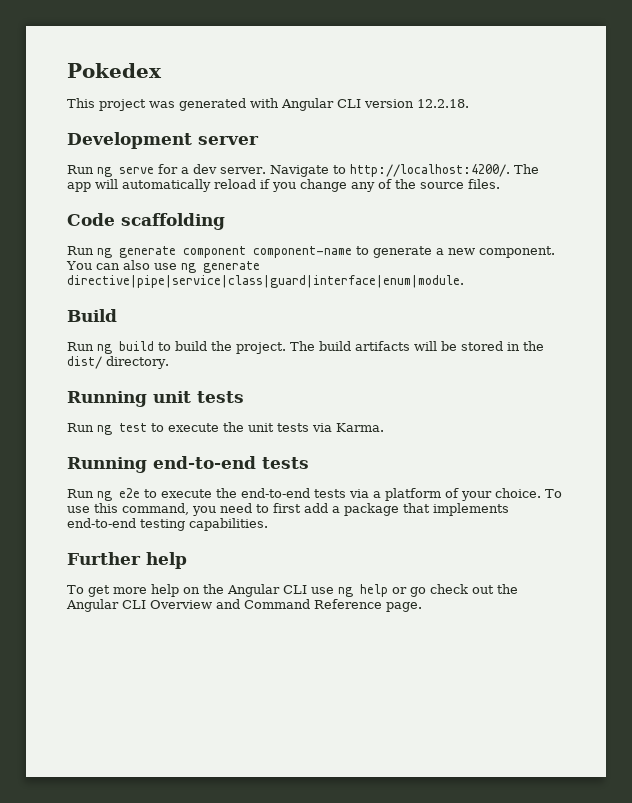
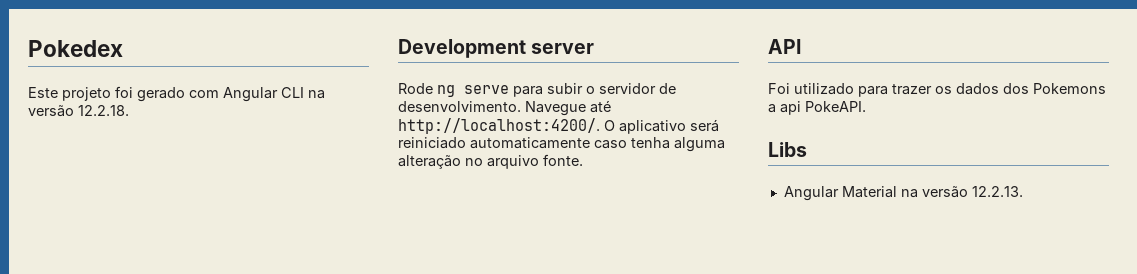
[67,98,414,111] This project was generated with Angular CLI version -> [28,86,325,102] [28,105,74,117] Este projeto foi gerado com Angular CLI na versão
[67,165,94,174] Run -> [398,83,433,94] Rode
[158,164,539,177] [67,179,500,192] [67,213,225,230] [67,246,555,258] [66,260,260,273] [67,275,464,288] [67,309,117,322] [67,341,544,354] [67,356,169,369] [67,391,244,407] [67,422,384,435] [67,456,309,473] [67,488,562,501] [67,503,509,516] [67,518,268,531] [67,552,187,569] [67,584,518,597] [66,599,422,612] for a dev server. Navigate to http://localhost:4200/. The app will automatically reload if you change any of the source files. // Code scaffolding // Run ng generate component component-name to generate a new component. You can also use ng generate directive|pipe|service|class|guard|interface|enum|module. // Build // Run ng build to build the project. The build artifacts will be stored in the dist/ directory. // Running unit tests // Run ng test to execute the unit tests via Karma. // Running end-to-end tests // Run ng e2e to execute the end-to-end tests via a platform of your choice. To use this command, you need to first add a package that implements end-to-end testing capabilities. // Further help // To get more help on the Angular CLI use ng help or go check out the Angular CLI Overview and Command Reference page. -> [513,83,676,97] [398,100,611,116] [398,118,719,134] [398,137,725,152] [398,154,583,169] [768,39,801,54] [768,83,1106,97] [768,101,866,115] [768,142,807,157] [783,186,1023,201] para subir o servidor de desenvolvimento. Navegue até http://localhost:4200/. O aplicativo será reiniciado automaticamente caso tenha alguma alteração no arquivo fonte. // API // Foi utilizado para trazer os dados dos Pokemons a api PokeAPI. // Libs // Angular Material na versão 12.2.13.

